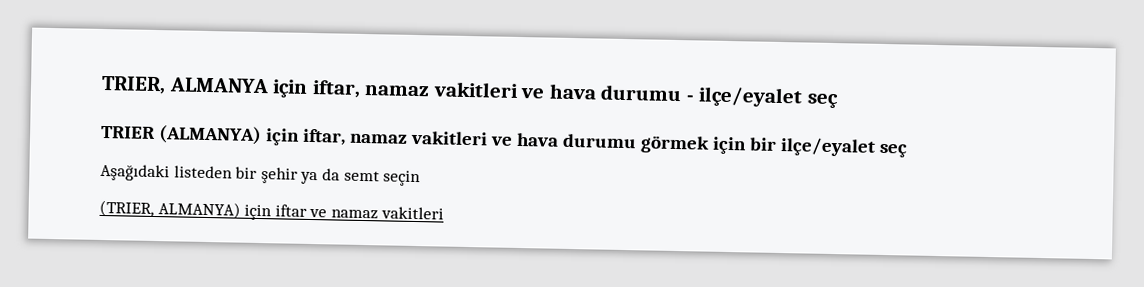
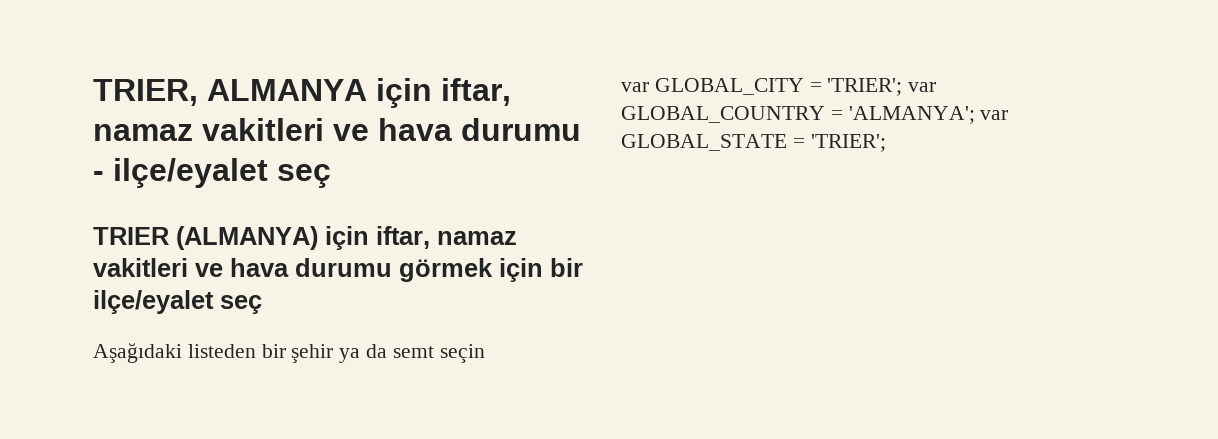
[99,199,444,221] (TRIER, ALMANYA) için iftar ve namaz vakitleri -> [621,78,937,96] [621,106,1009,124] [621,134,886,152] var GLOBAL_CITY = 'TRIER'; var GLOBAL_COUNTRY = 'ALMANYA'; var GLOBAL_STATE = 'TRIER';

